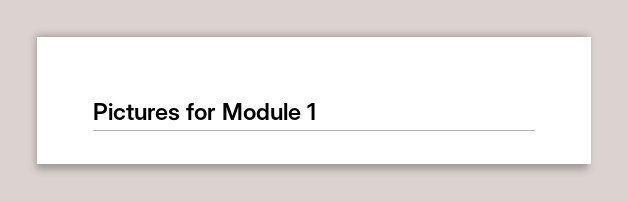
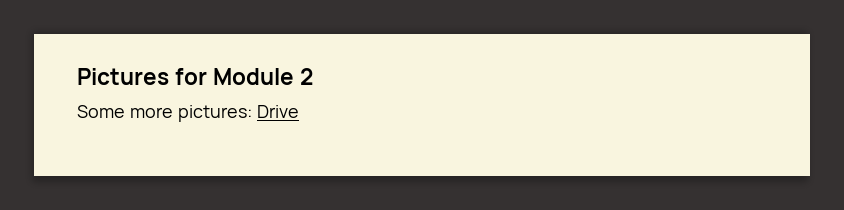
[307,103,317,120] 1 -> [300,68,314,85] [77,105,299,122] 2 // Some more pictures: Drive

